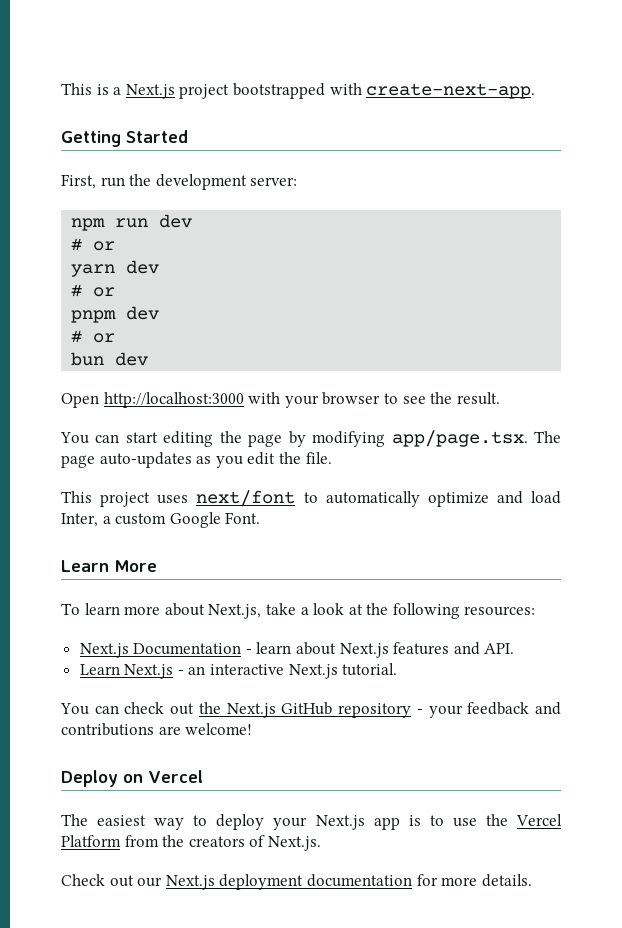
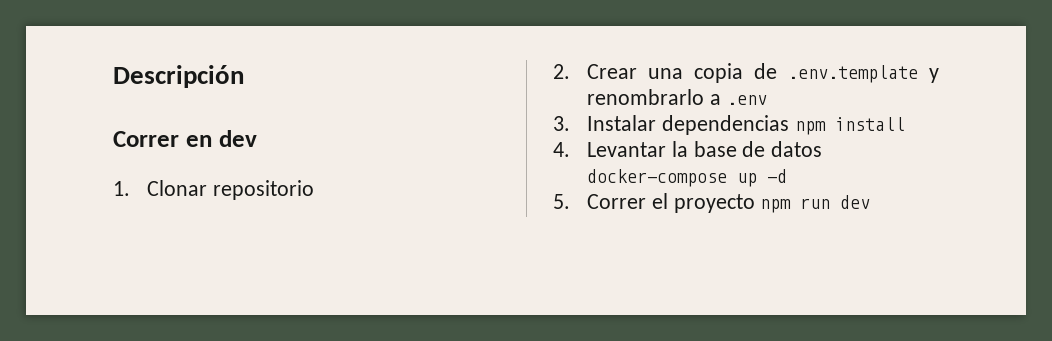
[61,83,536,99] [61,130,188,147] [61,174,298,190] [71,214,193,231] [71,238,116,251] [71,260,160,277] [71,284,116,297] [71,306,160,323] [71,330,116,343] [71,352,149,366] [61,392,500,408] [60,430,561,447] [61,452,332,468] [61,490,561,507] [61,512,261,528] [61,560,157,572] [61,603,536,619] [79,642,515,658] [79,663,398,679] [60,702,562,718] [61,723,253,736] [61,770,203,787] [61,814,562,830] [61,835,321,851] [61,874,532,890] This is a Next.js project bootstrapped with create-next-app. // Getting Started // First, run the development server: // npm run dev // # or // yarn dev // # or // pnpm dev // # or // bun dev // Open http://localhost:3000 with your browser to see the result. // You can start editing the page by modifying app/page.tsx. The page auto-updates as you edit the file. // This project uses next/font to automatically optimize and load Inter, a custom Google Font. // Learn More // To learn more about Next.js, take a look at the following resources: // Next.js Documentation - learn about Next.js features and API. // Learn Next.js - an interactive Next.js tutorial. // You can check out the Next.js GitHub repository - your feedback and contributions are welcome! // Deploy on Vercel // The easiest way to deploy your Next.js app is to use the Vercel Platform from the creators of Next.js. // Check out our Next.js deployment documentation for more details. -> [113,65,244,88] [113,130,257,147] [113,180,314,200] [553,63,939,83] [586,89,767,105] [553,115,905,135] [553,141,823,157] [586,169,787,187] [553,193,871,213] Descripción // Correr en dev // 1. Clonar repositorio // 2. Crear una copia de .env.template y renombrarlo a .env // 3. Instalar dependencias npm install // 4. Levantar la base de datos docker-compose up -d // 5. Correr el proyecto npm run dev

